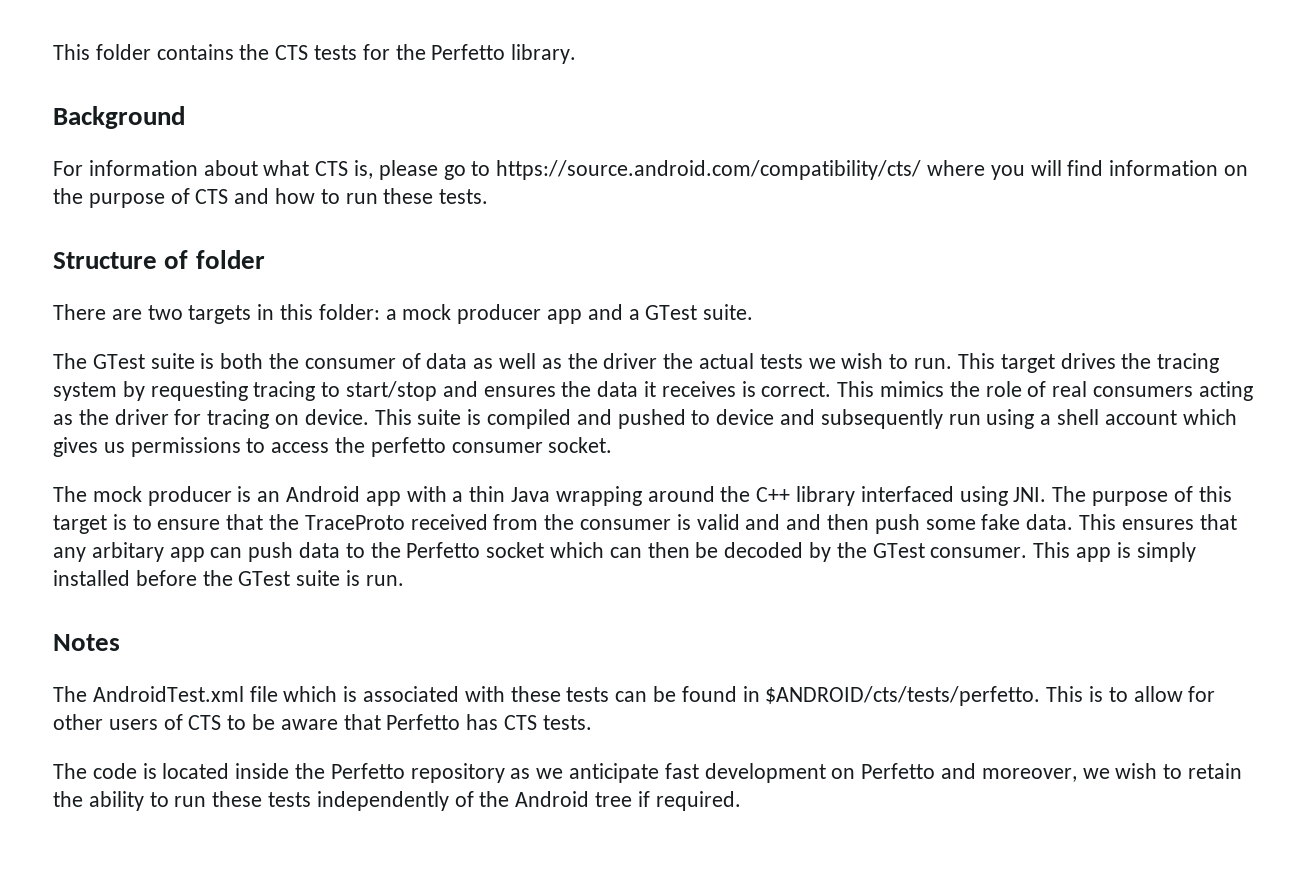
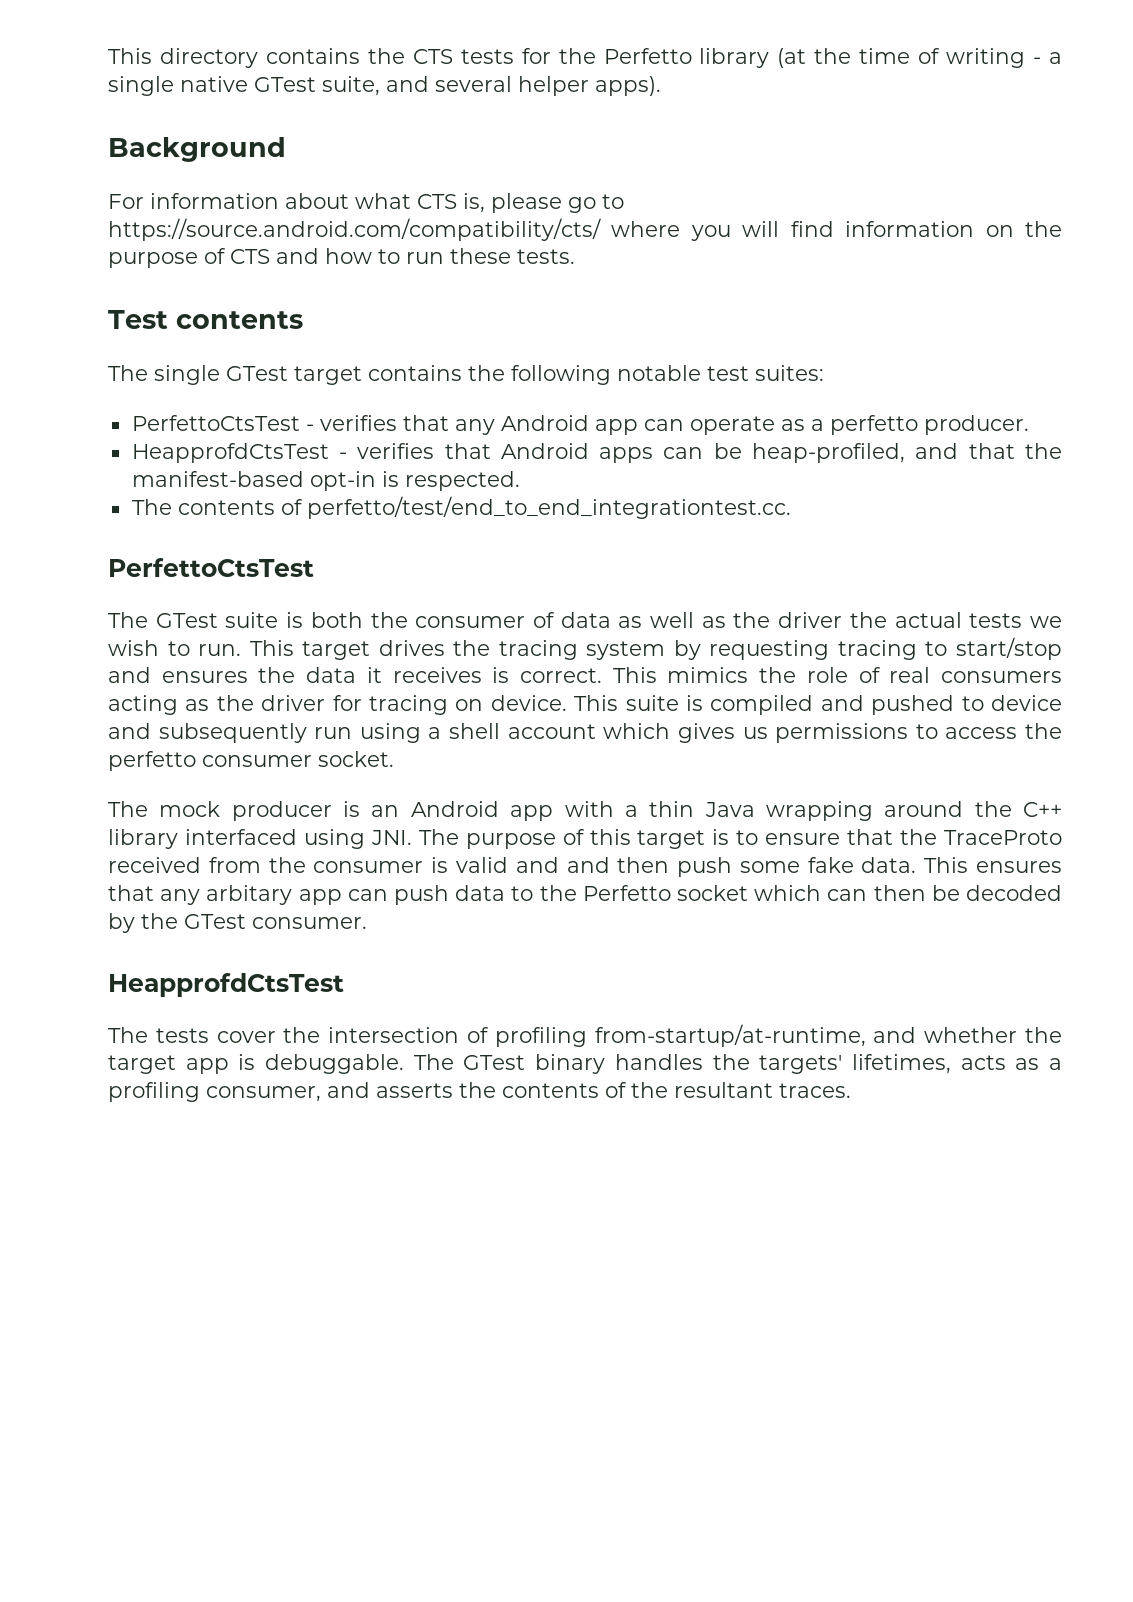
[53,44,151,60] This folder -> [108,48,258,68] This directory
[511,44,577,64] library. -> [699,48,1062,68] [108,76,661,96] library (at the time of writing - a single native GTest suite, and several helper apps).
[53,250,265,269] [53,304,754,324] Structure of folder // There are two targets in this folder: a mock producer app and a GTest suite. -> [108,310,303,329] [108,365,824,385] [131,415,1029,435] [131,443,1062,463] [131,471,520,491] [131,496,791,519] [108,558,314,577] Test contents // The single GTest target contains the following notable test suites: // PerfettoCtsTest - verifies that any Android app can operate as a perfetto producer. // HeapprofdCtsTest - verifies that Android apps can be heap-profiled, and that the manifest-based opt-in is respected. // The contents of perfetto/test/end_to_end_integrationtest.cc. // PerfettoCtsTest
[1033,542,1196,562] [53,570,404,586] [53,634,120,651] [53,686,1216,706] [53,714,592,730] [53,763,1243,783] [53,791,741,811] This app is simply installed before the GTest suite is run. // Notes // The AndroidTest.xml file which is associated with these tests can be found in $ANDROID/cts/tests/perfetto. This is to allow for other users of CTS to be aware that Perfetto has CTS tests. // The code is located inside the Perfetto repository as we anticipate fast development on Perfetto and moreover, we wish to retain the ability to run these tests independently of the Android tree if required. -> [108,973,344,997] [108,1024,1062,1047] [108,1054,1063,1074] [108,1082,851,1102] // HeapprofdCtsTest // The tests cover the intersection of profiling from-startup/at-runtime, and whether the target app is debuggable. The GTest binary handles the targets' lifetimes, acts as a profiling consumer, and asserts the contents of the resultant traces.

